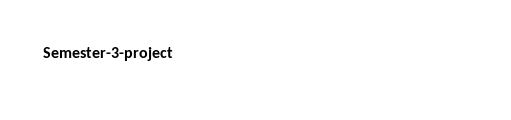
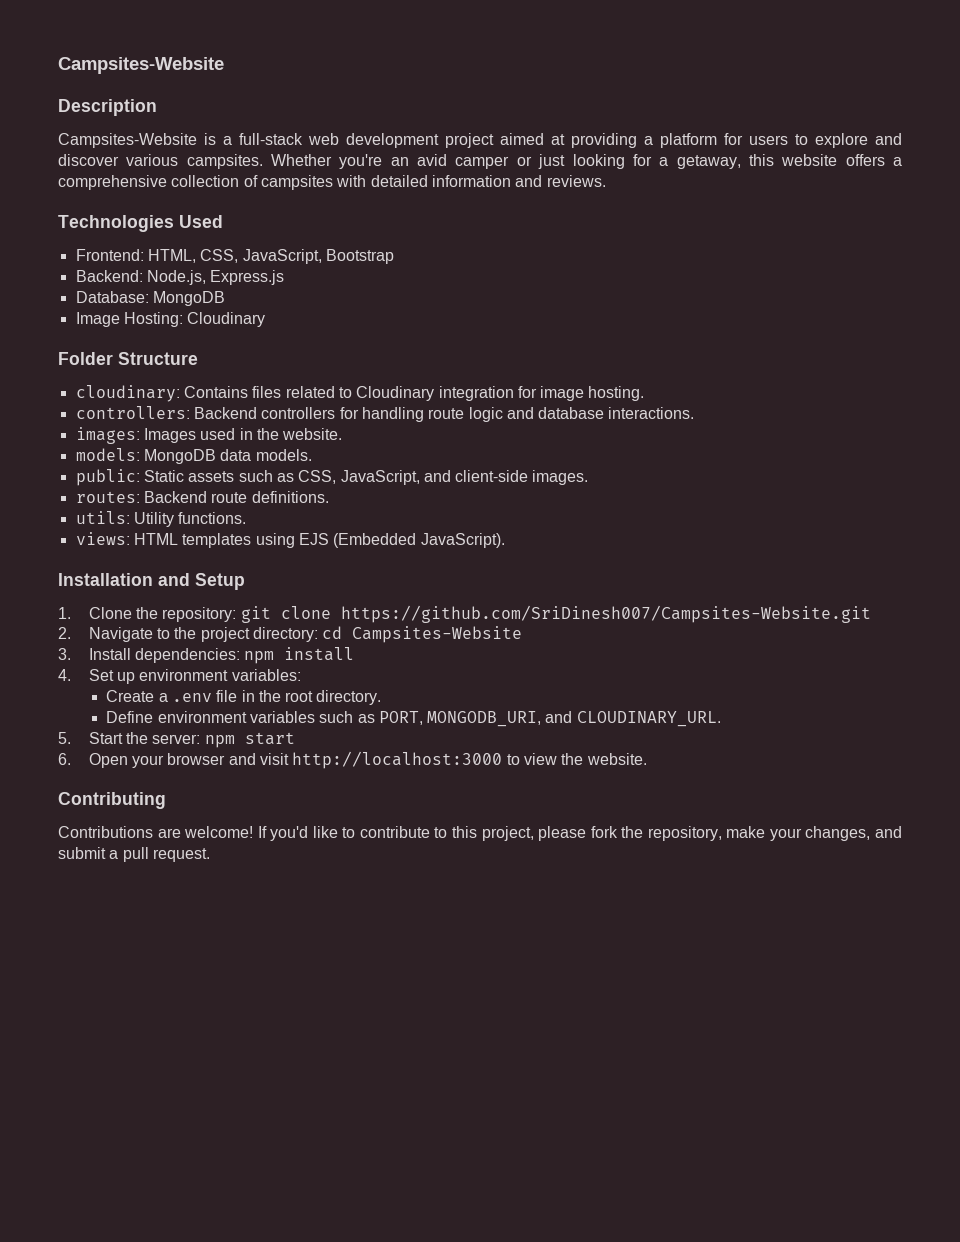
[43,47,173,61] Semester-3-project -> [58,57,224,74] [58,99,157,116] [58,133,902,148] [58,154,903,169] [58,175,606,190] [58,215,223,232] [75,249,394,264] [75,270,285,285] [75,291,225,306] [75,312,266,327] [58,352,198,365] [75,385,645,402] [75,406,695,422] [75,427,343,444] [75,448,312,464] [75,469,589,486] [75,491,329,503] [75,511,247,527] [75,532,505,548] [58,573,245,590] [58,605,871,623] [58,626,523,643] [58,647,355,664] [58,669,301,684] [106,690,382,705] [106,711,721,727] [58,732,295,748] [58,751,647,769] [58,792,166,809] [58,826,902,841] [58,847,210,862] Campsites-Website // Description // Campsites-Website is a full-stack web development project aimed at providing a platform for users to explore and discover various campsites. Whether you're an avid camper or just looking for a getaway, this website offers a comprehensive collection of campsites with detailed information and reviews. // Technologies Used // Frontend: HTML, CSS, JavaScript, Bootstrap // Backend: Node.js, Express.js // Database: MongoDB // Image Hosting: Cloudinary // Folder Structure // cloudinary: Contains files related to Cloudinary integration for image hosting. // controllers: Backend controllers for handling route logic and database interactions. // images: Images used in the website. // models: MongoDB data models. // public: Static assets such as CSS, JavaScript, and client-side images. // routes: Backend route definitions. // utils: Utility functions. // views: HTML templates using EJS (Embedded JavaScript). // Installation and Setup // 1. Clone the repository: git clone https://github.com/SriDinesh007/Campsites-Website.git // 2. Navigate to the project directory: cd Campsites-Website // 3. Install dependencies: npm install // 4. Set up environment variables: // Create a .env file in the root directory. // Define environment variables such as PORT, MONGODB_URI, and CLOUDINARY_URL. // 5. Start the server: npm start // 6. Open your browser and visit http://localhost:3000 to view the website. // Contributing // Contributions are welcome! If you'd like to contribute to this project, please fork the repository, make your changes, and submit a pull request.

